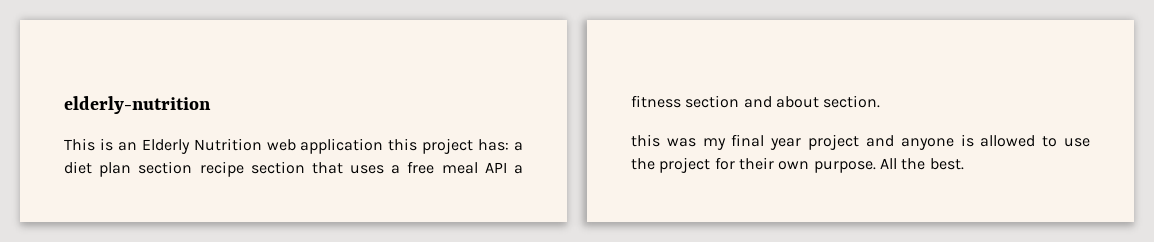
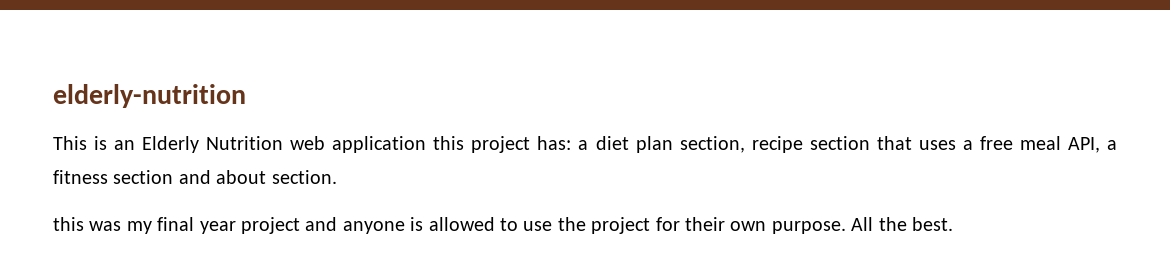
[138,161,193,174] section -> [679,136,745,153] section,
[484,162,507,173] API -> [1067,137,1100,153] API,

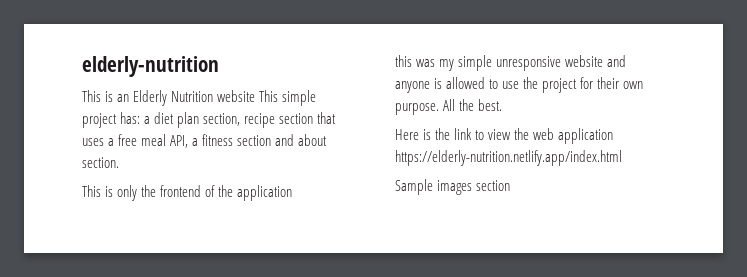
[290,136,465,153] web application this -> [217,90,317,106] website This simple
(337, 177) none -> [82,185,293,201] // This is only the frontend of the application
[157,217,300,234] final year project -> [458,55,604,71] simple unresponsive website
(953, 224) none -> [395,128,614,144] [395,150,622,166] [395,179,511,195] // Here is the link to view the web application https://elderly-nutrition.netlify.app/index.html // Sample images section

